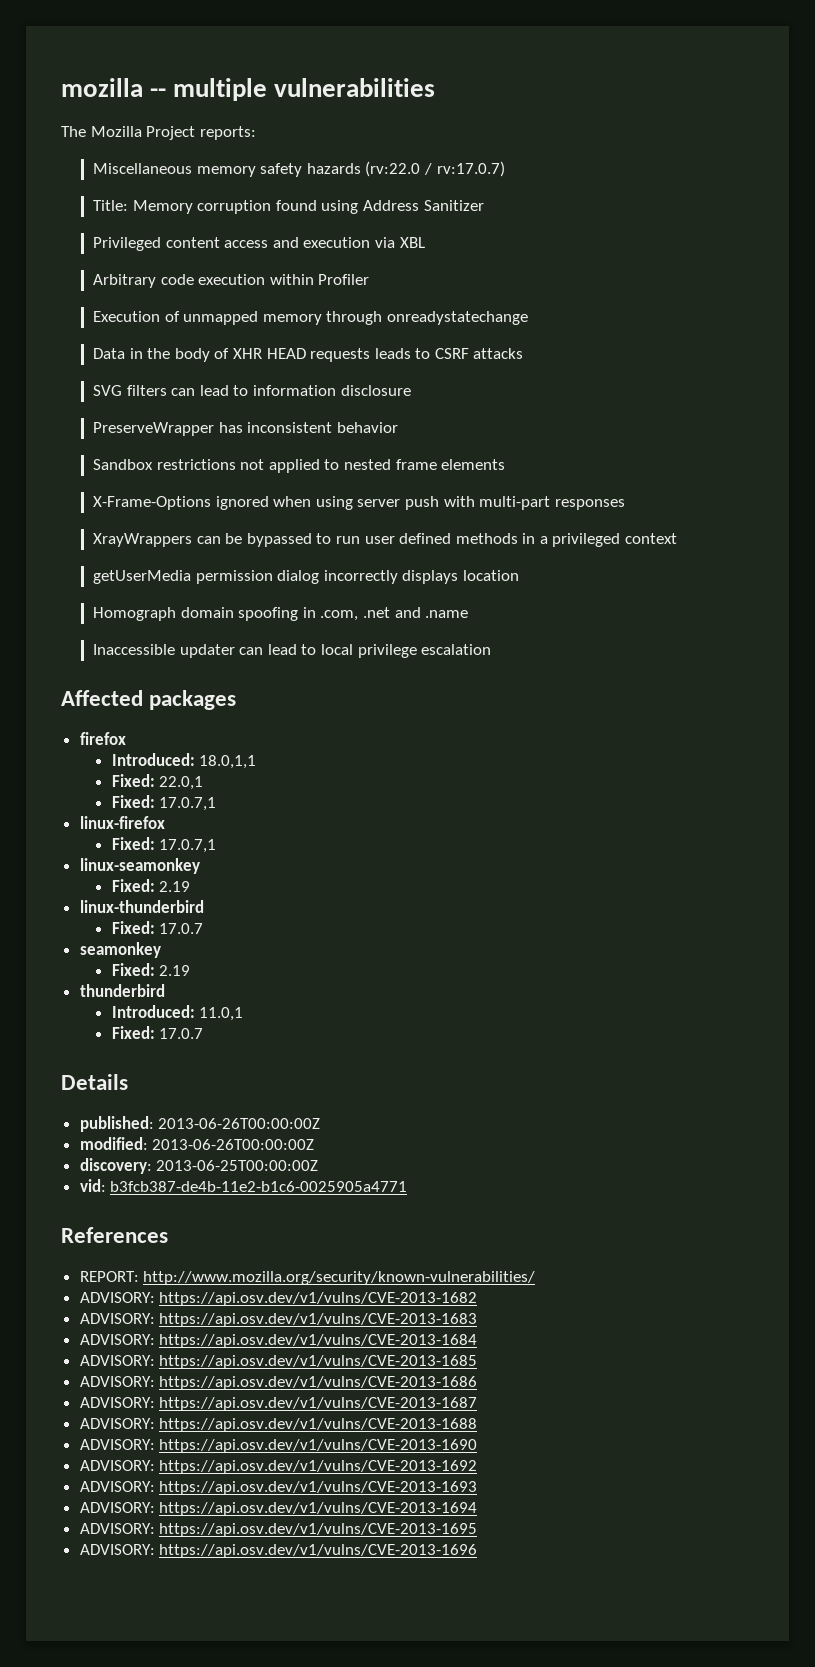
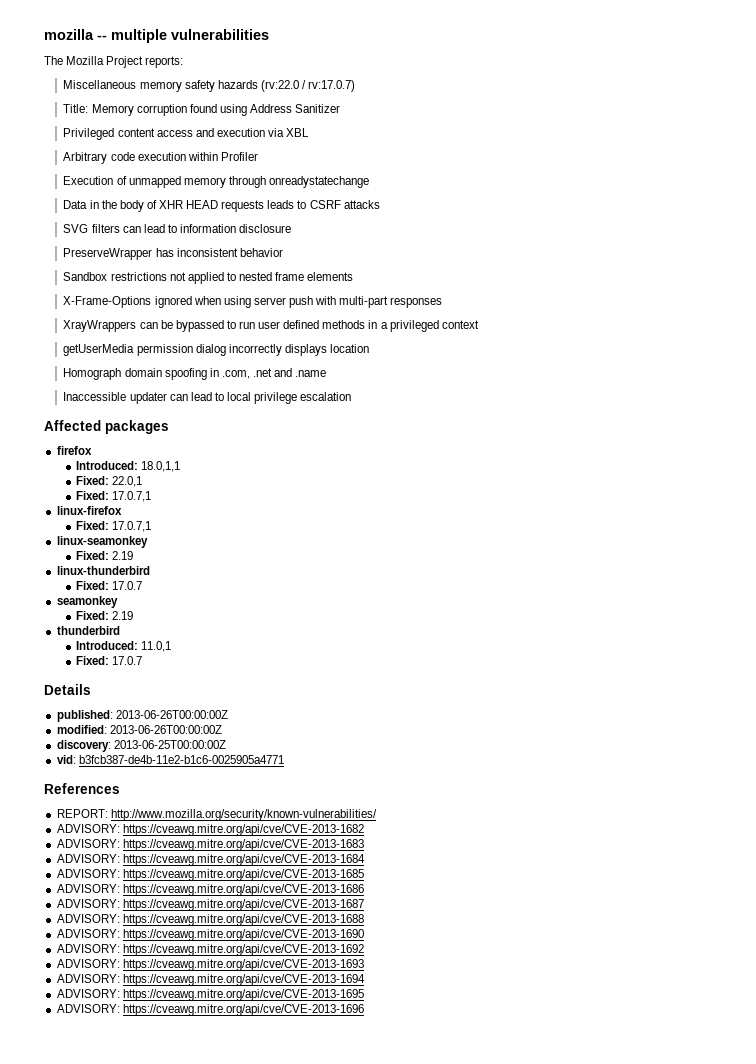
[159,1292,478,1306] [79,1313,478,1327] [79,1334,478,1348] [79,1355,478,1369] [79,1376,478,1390] [79,1397,478,1411] [79,1418,478,1432] [79,1439,478,1453] [79,1460,478,1474] [79,1481,478,1495] [79,1502,478,1516] [79,1523,478,1537] [79,1544,478,1558] https://api.osv.dev/v1/vulns/CVE-2013-1682 // ADVISORY: https://api.osv.dev/v1/vulns/CVE-2013-1683 // ADVISORY: https://api.osv.dev/v1/vulns/CVE-2013-1684 // ADVISORY: https://api.osv.dev/v1/vulns/CVE-2013-1685 // ADVISORY: https://api.osv.dev/v1/vulns/CVE-2013-1686 // ADVISORY: https://api.osv.dev/v1/vulns/CVE-2013-1687 // ADVISORY: https://api.osv.dev/v1/vulns/CVE-2013-1688 // ADVISORY: https://api.osv.dev/v1/vulns/CVE-2013-1690 // ADVISORY: https://api.osv.dev/v1/vulns/CVE-2013-1692 // ADVISORY: https://api.osv.dev/v1/vulns/CVE-2013-1693 // ADVISORY: https://api.osv.dev/v1/vulns/CVE-2013-1694 // ADVISORY: https://api.osv.dev/v1/vulns/CVE-2013-1695 // ADVISORY: https://api.osv.dev/v1/vulns/CVE-2013-1696 -> [122,824,364,836] [56,839,364,851] [56,854,365,866] [56,869,364,881] [56,884,364,896] [56,899,364,911] [56,914,364,926] [56,929,364,941] [56,944,364,956] [56,959,364,971] [56,974,365,986] [56,989,364,1001] [56,1004,364,1016] https://cveawg.mitre.org/api/cve/CVE-2013-1682 // ADVISORY: https://cveawg.mitre.org/api/cve/CVE-2013-1683 // ADVISORY: https://cveawg.mitre.org/api/cve/CVE-2013-1684 // ADVISORY: https://cveawg.mitre.org/api/cve/CVE-2013-1685 // ADVISORY: https://cveawg.mitre.org/api/cve/CVE-2013-1686 // ADVISORY: https://cveawg.mitre.org/api/cve/CVE-2013-1687 // ADVISORY: https://cveawg.mitre.org/api/cve/CVE-2013-1688 // ADVISORY: https://cveawg.mitre.org/api/cve/CVE-2013-1690 // ADVISORY: https://cveawg.mitre.org/api/cve/CVE-2013-1692 // ADVISORY: https://cveawg.mitre.org/api/cve/CVE-2013-1693 // ADVISORY: https://cveawg.mitre.org/api/cve/CVE-2013-1694 // ADVISORY: https://cveawg.mitre.org/api/cve/CVE-2013-1695 // ADVISORY: https://cveawg.mitre.org/api/cve/CVE-2013-1696

